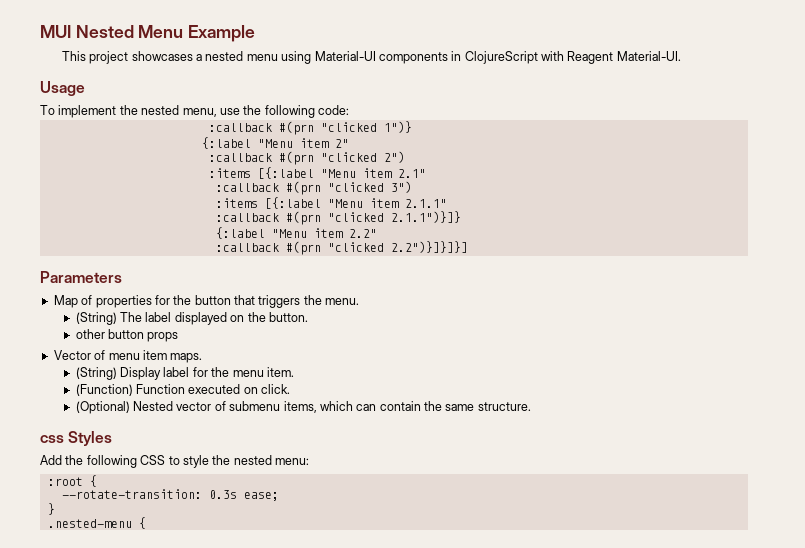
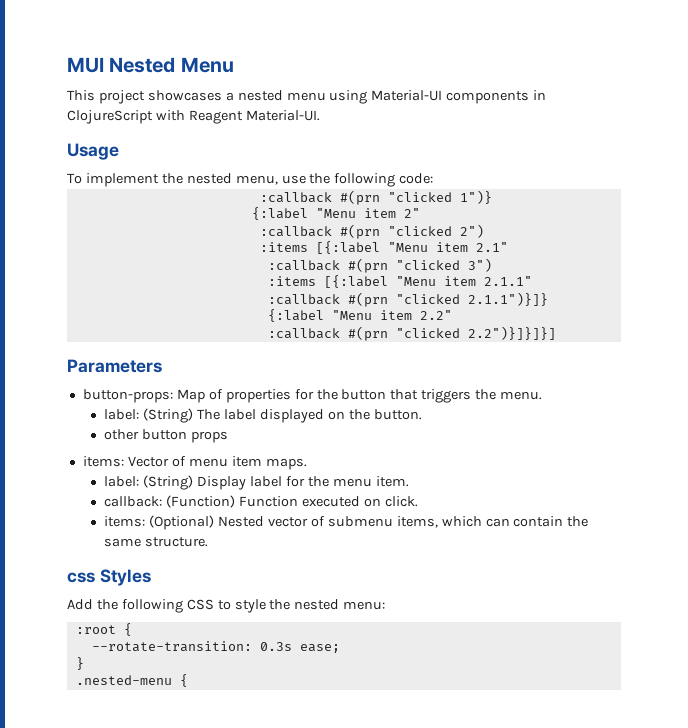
[188,25,256,42] Example -> (234, 65) none
(122, 277) none -> [82,389,173,403] button-props:
(360, 301) none -> [104,409,140,420] label:
(179, 337) none -> [82,456,124,467] items:
(203, 358) none -> [104,476,140,487] label:
(294, 372) none -> [104,496,163,507] callback:
(291, 389) none -> [104,516,146,527] items:

